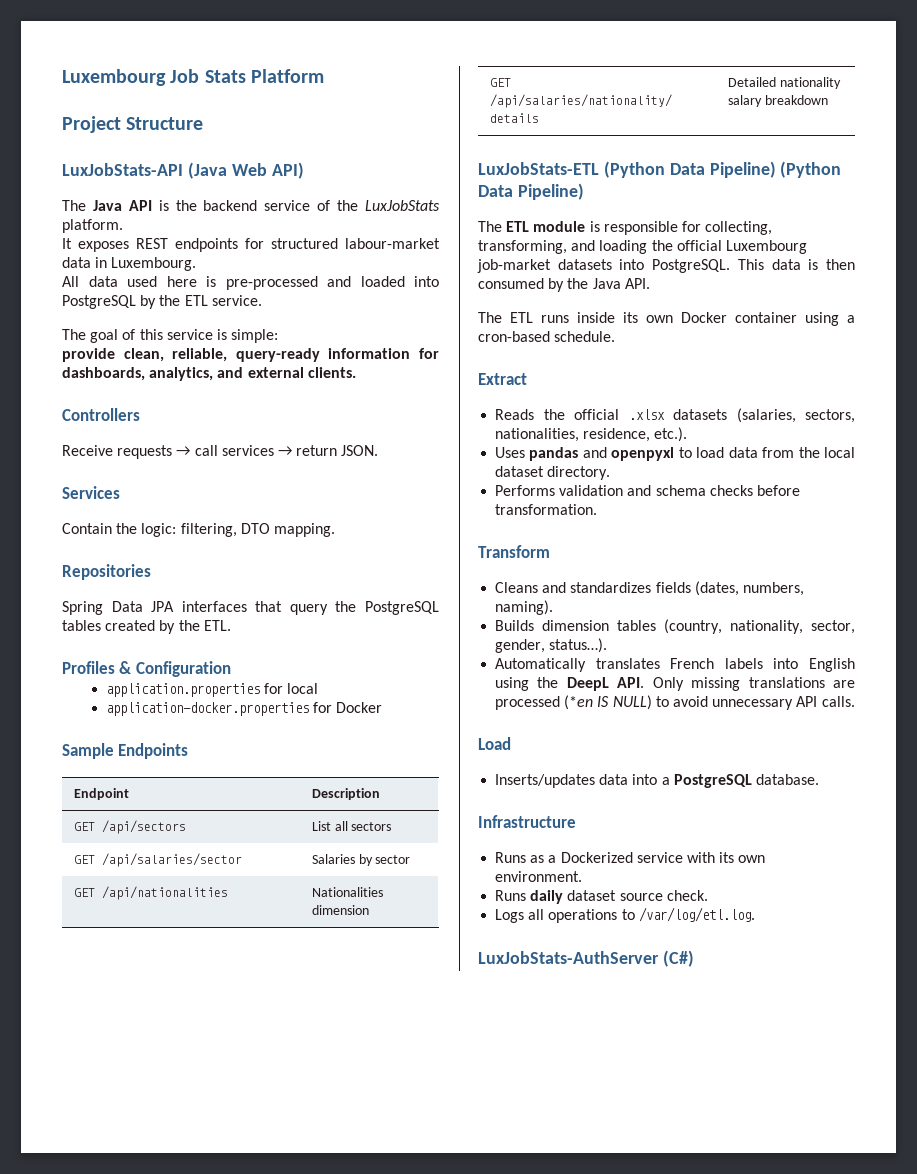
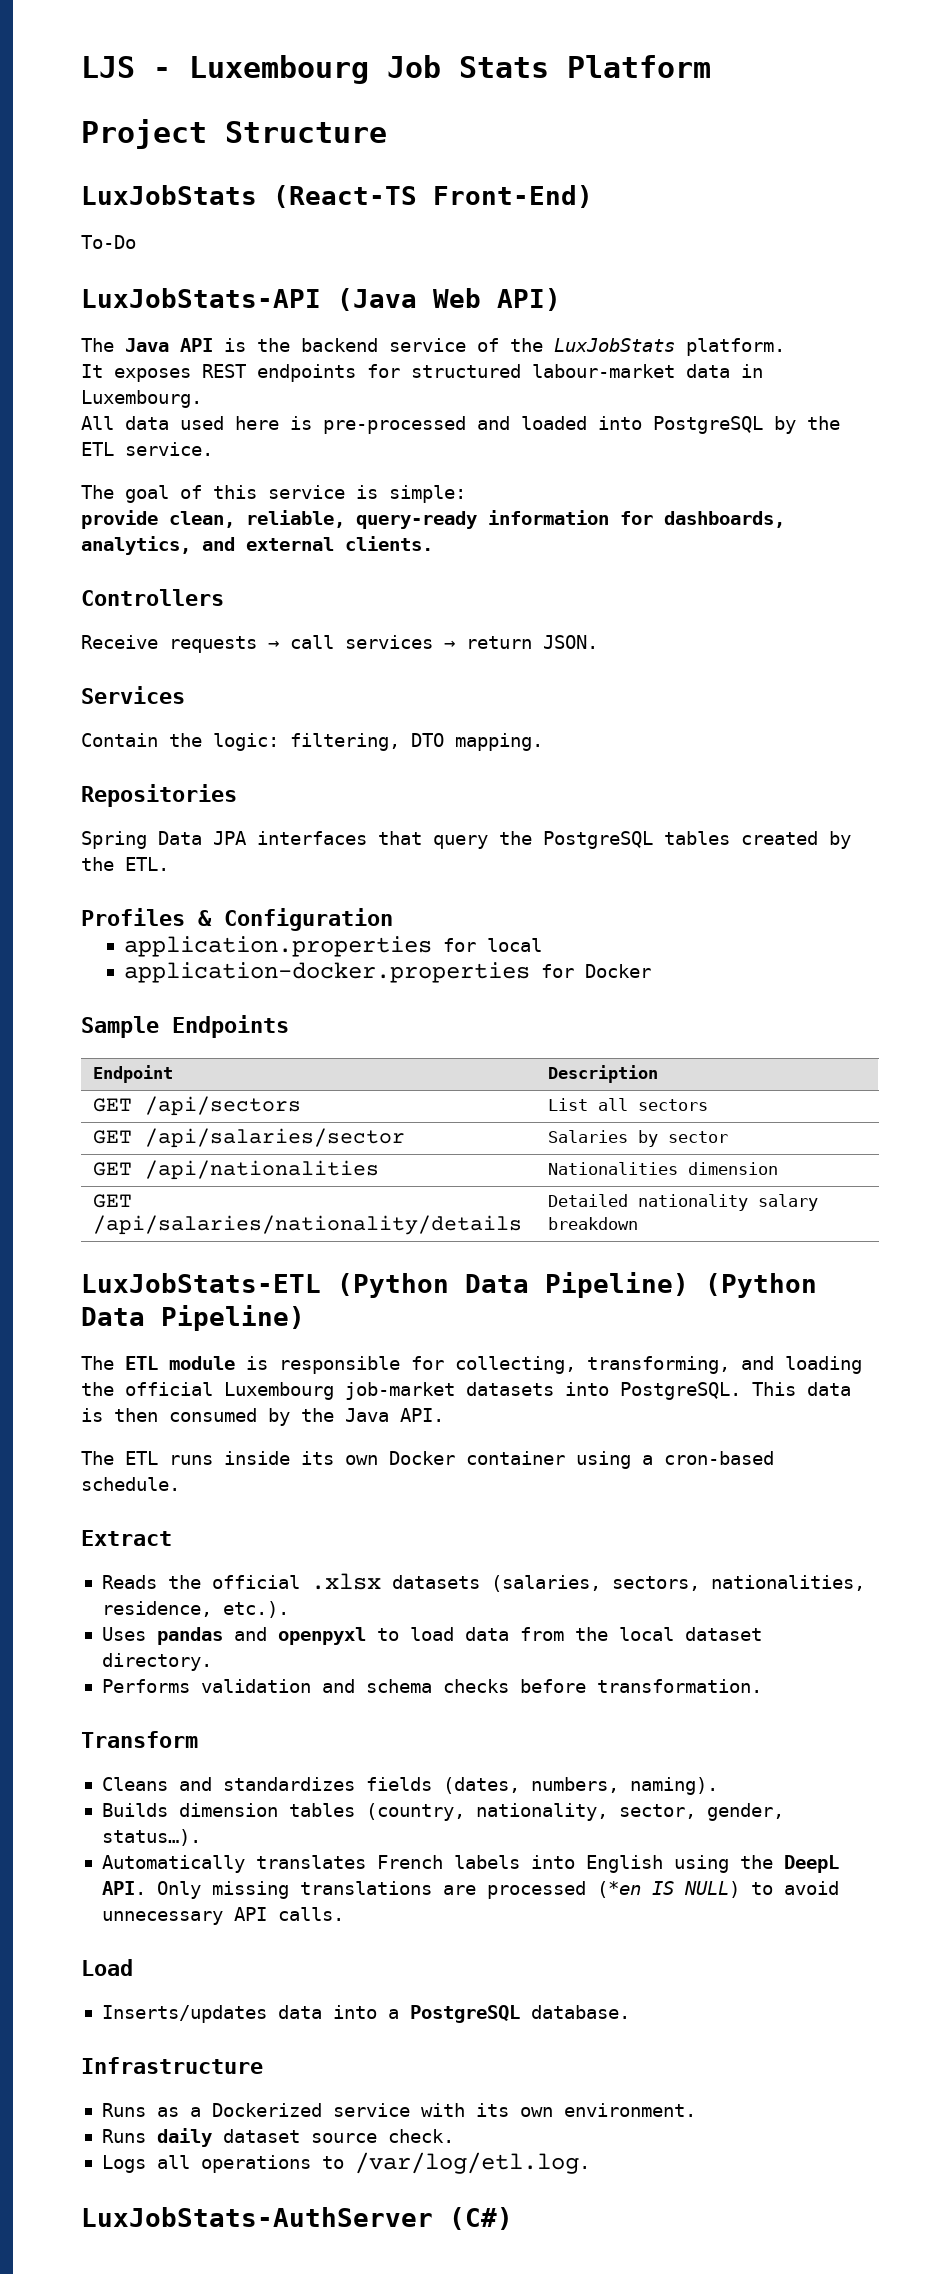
(62, 77) none -> [81,56,171,78] LJS -
(204, 123) none -> [81,185,593,208] [81,235,136,249] // LuxJobStats (React-TS Front-End) // To-Do

